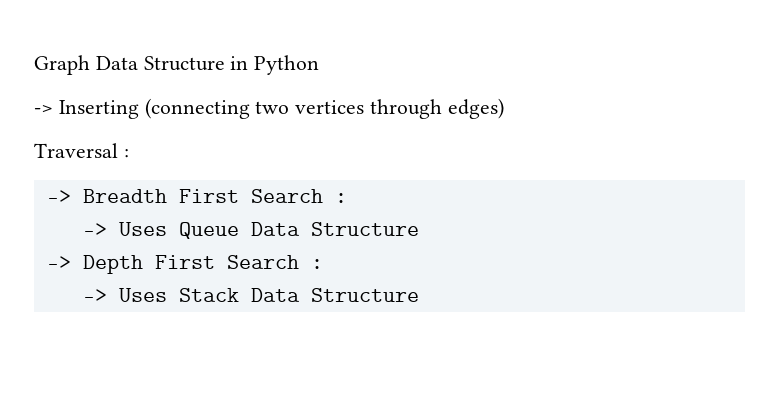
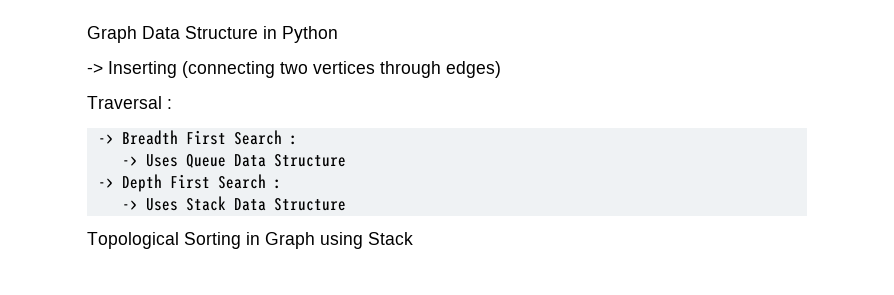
(419, 295) none -> [87,232,413,249] // Topological Sorting in Graph using Stack

